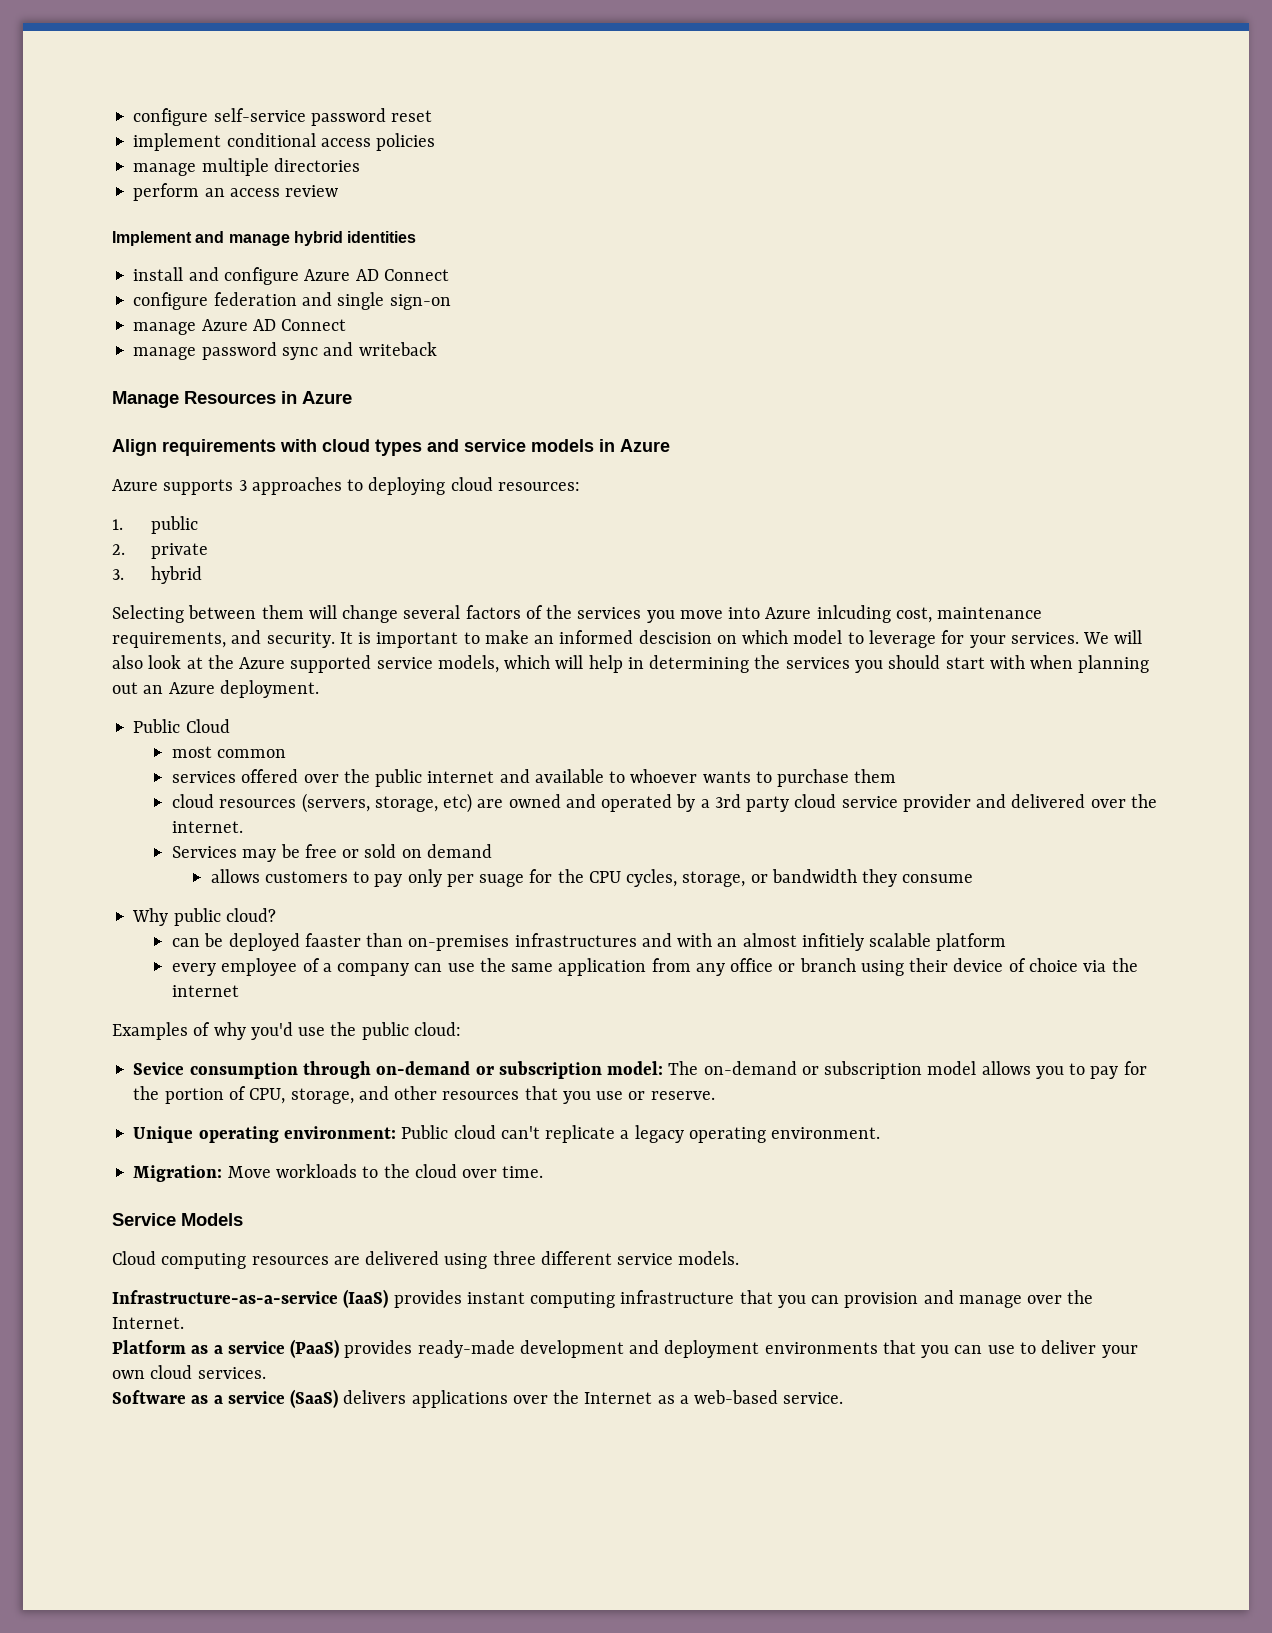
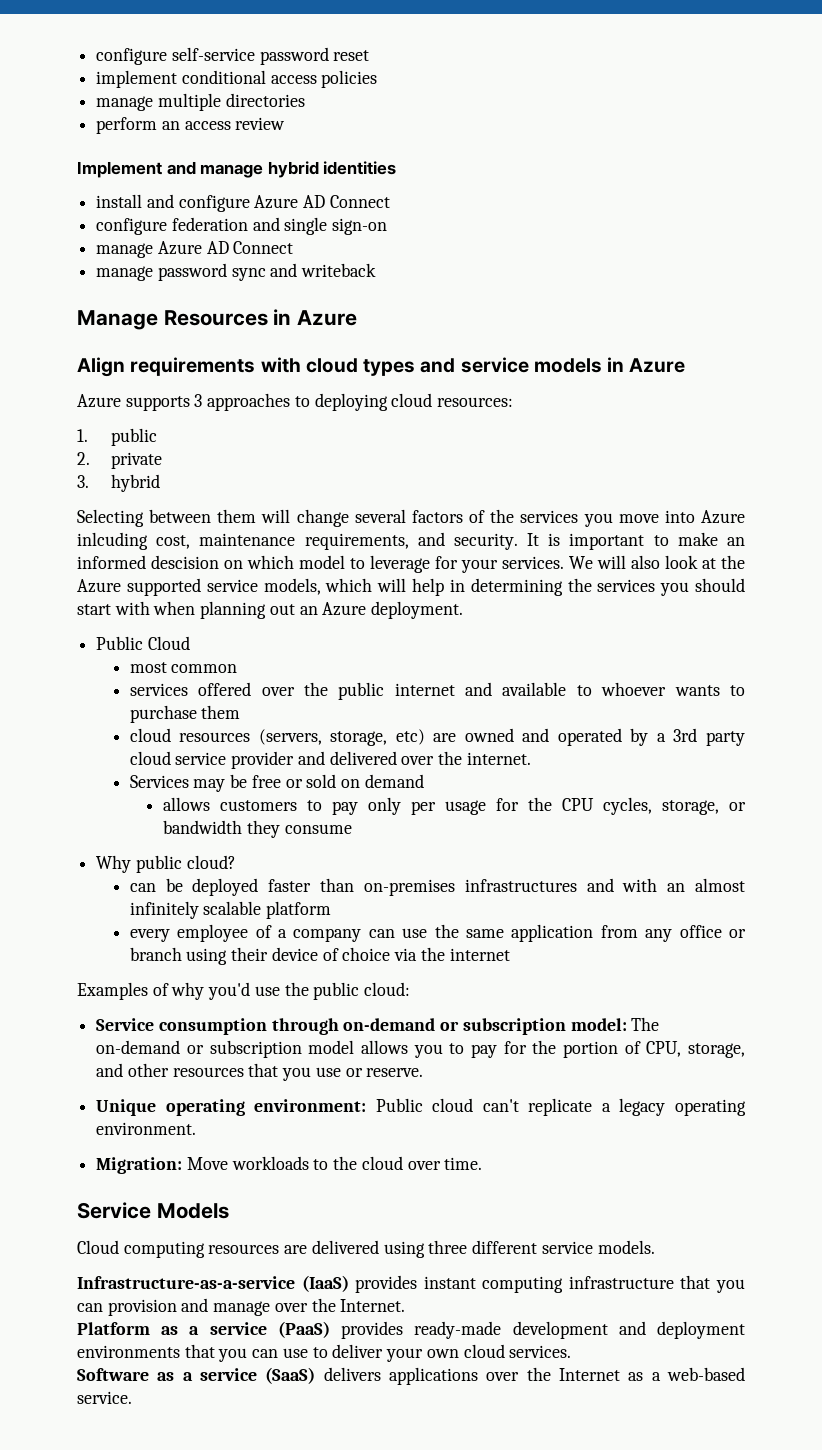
[479,874,525,887] suage -> [445,800,487,815] usage
[304,933,361,947] faaster -> [268,879,312,892] faster
[801,933,864,951] infitiely -> [129,901,199,919] infinitely
[133,1062,185,1075] Sevice -> [96,1018,155,1031] Service

